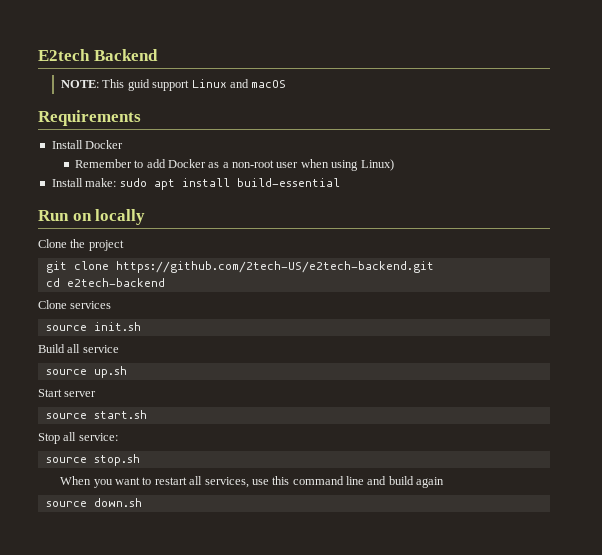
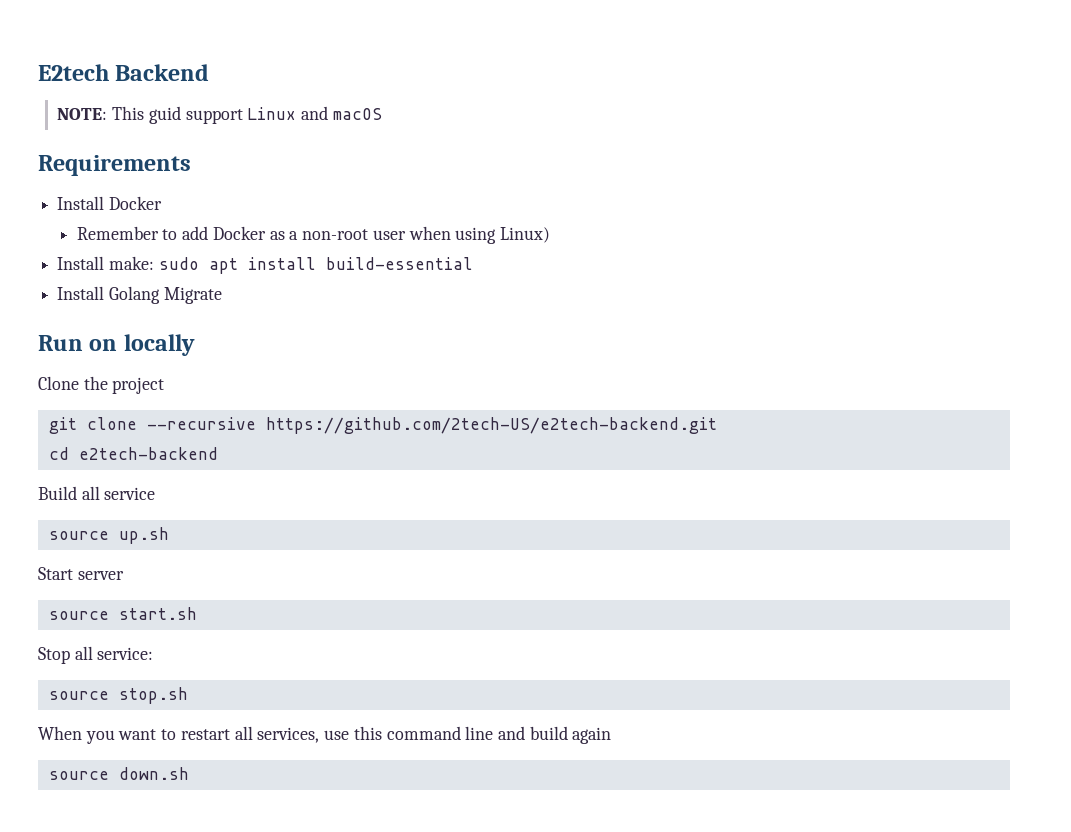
(340, 182) none -> [57,286,222,304] // Install Golang Migrate
(109, 265) none -> [146,417,256,430] --recursive
[38,300,112,309] [45,322,141,331] // Clone services // source init.sh -> (218, 453) none

